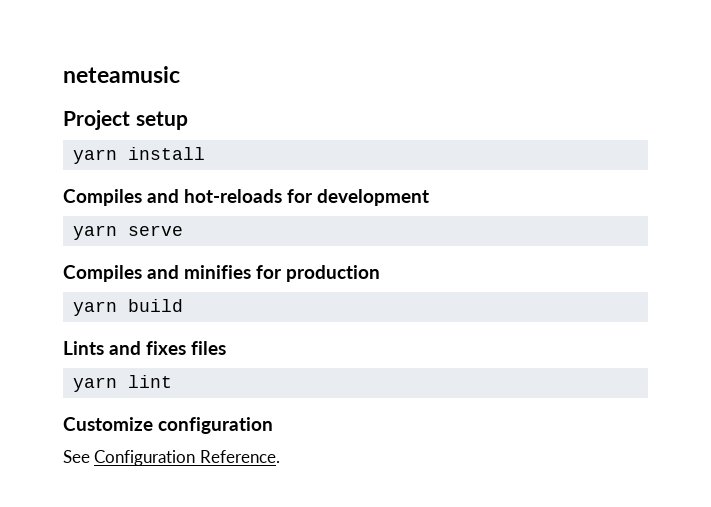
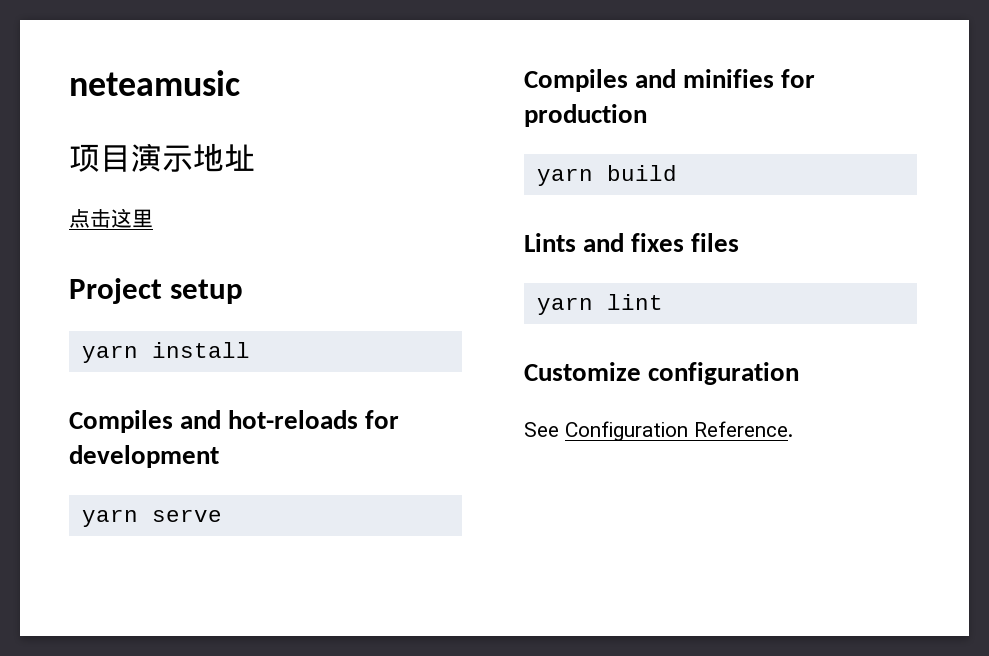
(180, 74) none -> [69,143,255,172] [69,208,153,228] // 项目演示地址 // 点击这里

